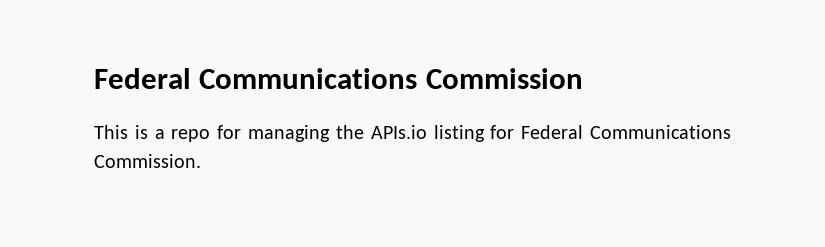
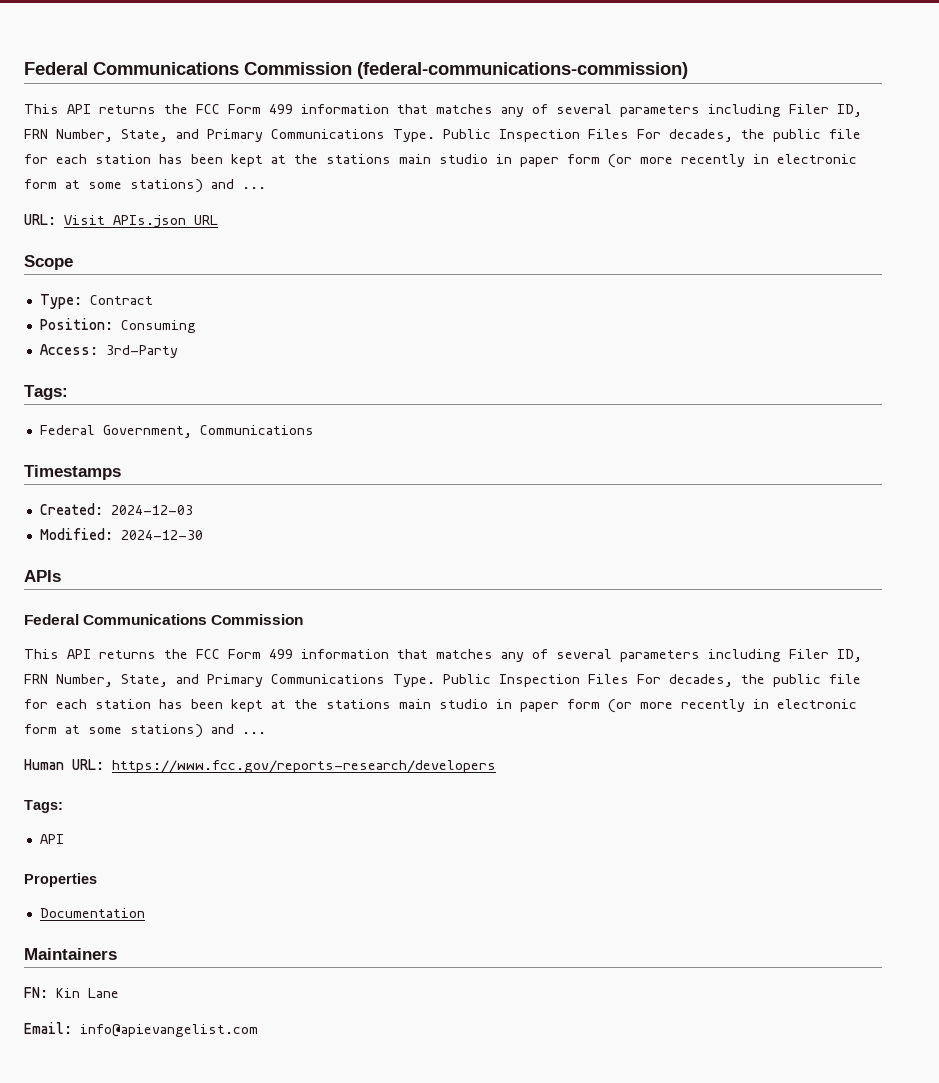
[94,68,583,89] [94,125,731,142] [94,154,201,168] Federal Communications Commission // This is a repo for managing the APIs.io listing for Federal Communications Commission. -> [24,62,688,79] [24,104,862,117] [24,129,861,142] [24,154,857,168] [24,179,266,193] [24,214,218,228] [24,255,73,270] [39,294,153,309] [39,318,196,333] [39,344,178,358] [24,385,68,400] [39,425,314,438] [24,465,121,480] [39,503,193,515] [39,528,203,540] [24,570,61,582] [24,614,304,625] [24,649,862,662] [24,674,861,687] [24,699,857,713] [24,724,266,738] [24,759,496,773] [24,800,63,813] [39,834,64,844] [24,873,97,887] [39,908,145,918] [24,948,117,960] [24,987,119,998] [24,1022,258,1037] Federal Communications Commission (federal-communications-commission) // This API returns the FCC Form 499 information that matches any of several parameters including Filer ID, FRN Number, State, and Primary Communications Type. Public Inspection Files For decades, the public file for each station has been kept at the stations main studio in paper form (or more recently in electronic form at some stations) and ... // URL: Visit APIs.json URL // Scope // Type: Contract // Position: Consuming // Access: 3rd-Party // Tags: // Federal Government, Communications // Timestamps // Created: 2024-12-03 // Modified: 2024-12-30 // APIs // Federal Communications Commission // This API returns the FCC Form 499 information that matches any of several parameters including Filer ID, FRN Number, State, and Primary Communications Type. Public Inspection Files For decades, the public file for each station has been kept at the stations main studio in paper form (or more recently in electronic form at some stations) and ... // Human URL: https://www.fcc.gov/reports-research/developers // Tags: // API // Properties // Documentation // Maintainers // FN: Kin Lane // Email: info@apievangelist.com

